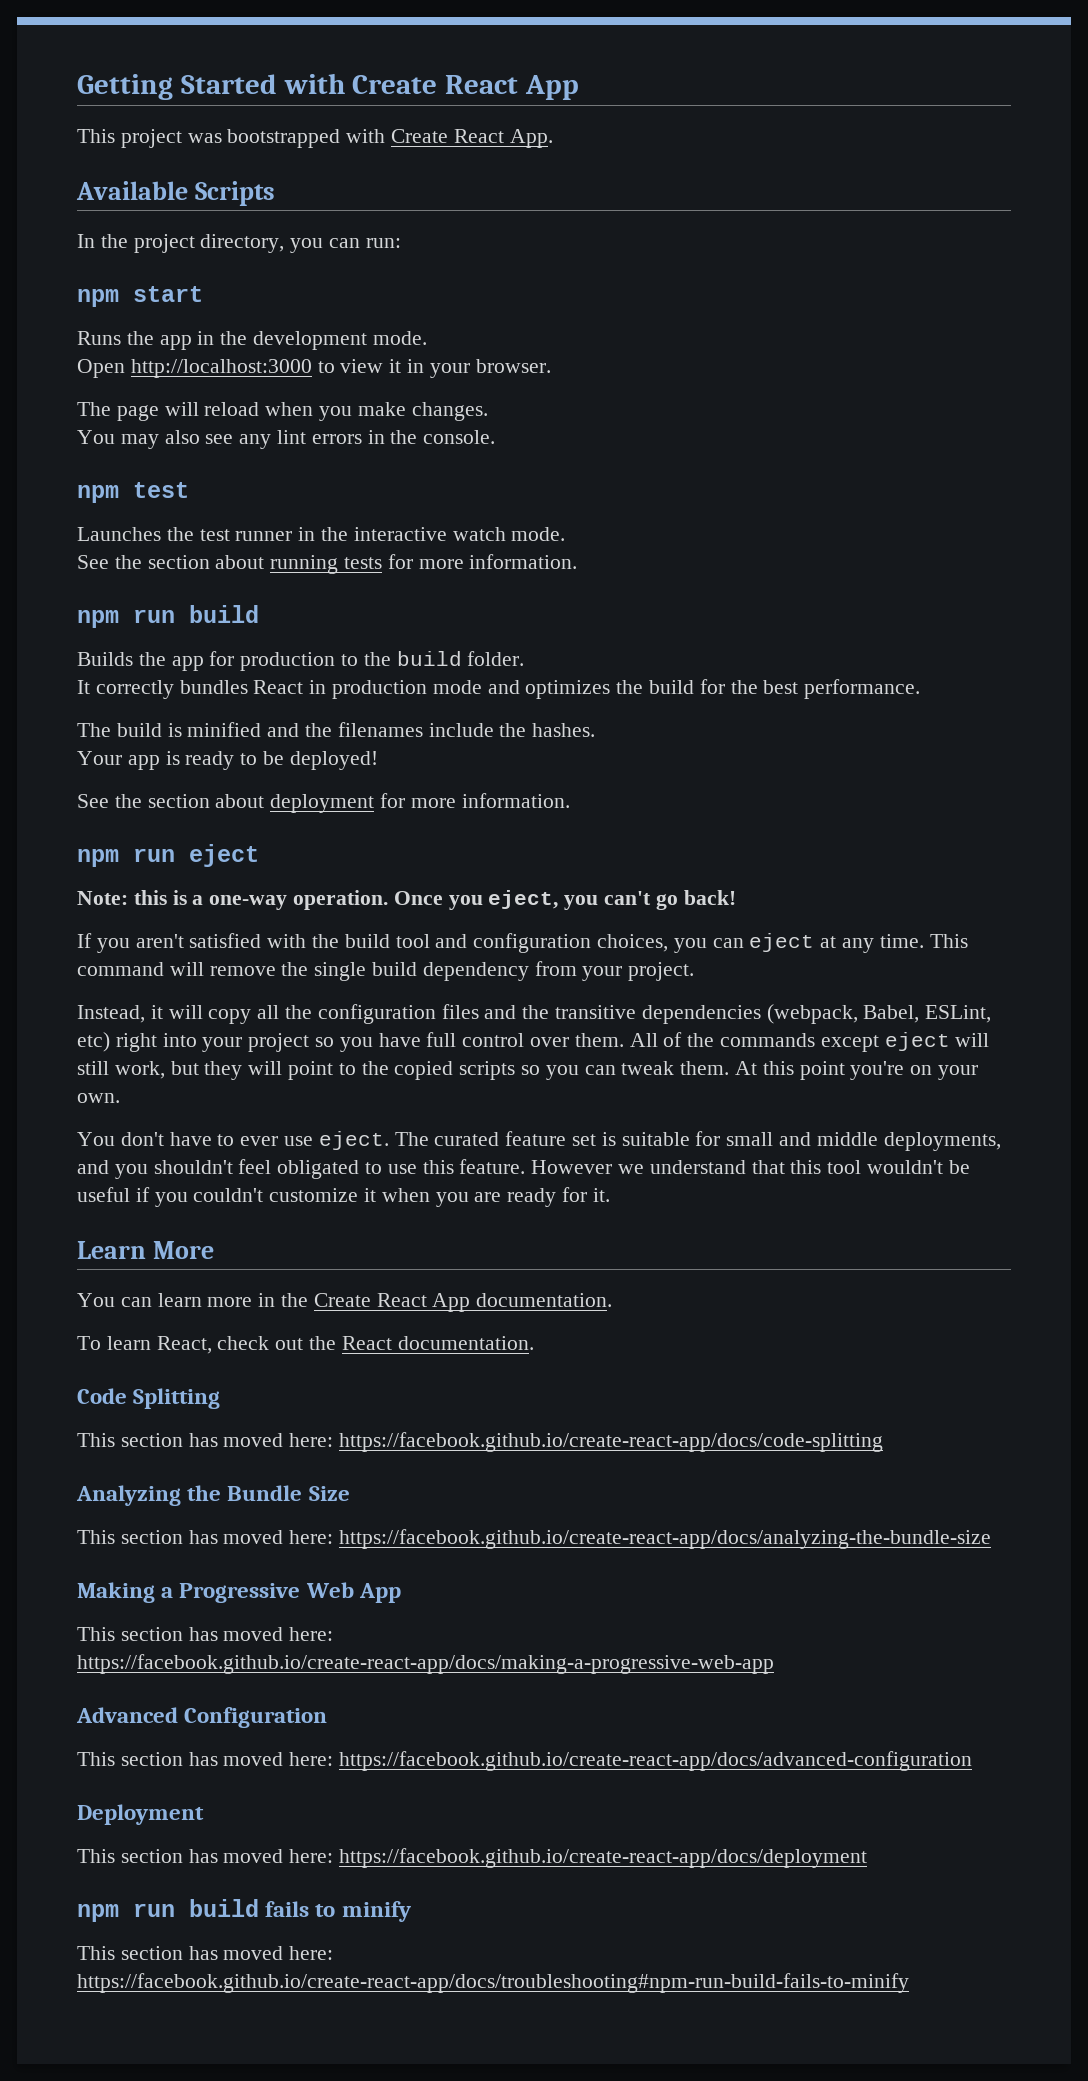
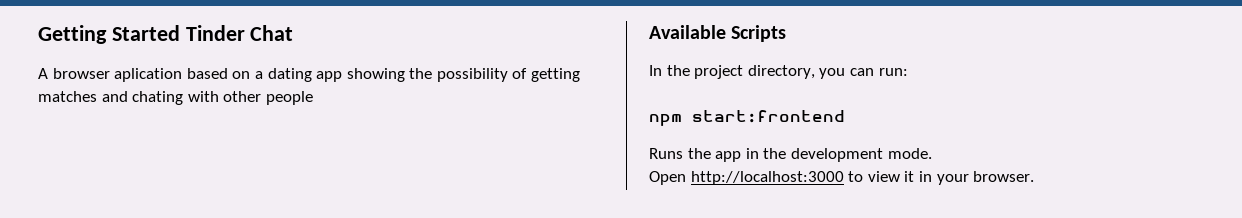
[283,73,580,100] [77,129,553,148] with Create React App // This project was bootstrapped with Create React App. -> [185,25,294,41] [38,68,581,82] [38,91,313,105] Tinder Chat // A browser aplication based on a dating app showing the possibility of getting matches and chating with other people
[133,286,203,302] start -> [692,110,845,123] start:frontend
[77,402,488,421] [77,430,496,449] [77,482,189,503] [77,527,566,541] [77,554,578,574] [77,605,259,628] [77,651,525,671] [77,679,921,699] [77,722,596,737] [77,751,378,770] [77,793,570,813] [77,844,259,867] [77,890,736,910] [77,933,968,953] [77,961,695,981] [77,1004,992,1024] [77,1032,990,1052] [77,1061,979,1080] [77,1093,120,1103] [77,1131,1001,1151] [77,1159,970,1179] [77,1187,610,1207] [77,1241,215,1259] [77,1293,613,1312] [77,1336,534,1354] [77,1388,221,1409] [77,1432,884,1452] [76,1485,350,1506] [77,1529,992,1549] [77,1582,401,1603] [77,1627,334,1641] [77,1654,774,1674] [76,1707,328,1728] [77,1751,973,1771] [77,1804,204,1825] [77,1848,868,1868] [77,1899,411,1922] [77,1946,334,1960] [77,1973,909,1993] // The page will reload when you make changes. // You may also see any lint errors in the console. // npm test // Launches the test runner in the interactive watch mode. // See the section about running tests for more information. // npm run build // Builds the app for production to the build folder. // It correctly bundles React in production mode and optimizes the build for the best performance. // The build is minified and the filenames include the hashes. // Your app is ready to be deployed! // See the section about deployment for more information. // npm run eject // Note: this is a one-way operation. Once you eject, you can't go back! // If you aren't satisfied with the build tool and configuration choices, you can eject at any time. This command will remove the single build dependency from your project. // Instead, it will copy all the configuration files and the transitive dependencies (webpack, Babel, ESLint, etc) right into your project so you have full control over them. All of the commands except eject will still work, but they will point to the copied scripts so you can tweak them. At this point you're on your own. // You don't have to ever use eject. The curated feature set is suitable for small and middle deployments, and you shouldn't feel obligated to use this feature. However we understand that this tool wouldn't be useful if you couldn't customize it when you are ready for it. // Learn More // You can learn more in the Create React App documentation. // To learn React, check out the React documentation. // Code Splitting // This section has moved here: https://facebook.github.io/create-react-app/docs/code-splitting // Analyzing the Bundle Size // This section has moved here: https://facebook.github.io/create-react-app/docs/analyzing-the-bundle-size // Making a Progressive Web App // This section has moved here: https://facebook.github.io/create-react-app/docs/making-a-progressive-web-app // Advanced Configuration // This section has moved here: https://facebook.github.io/create-react-app/docs/advanced-configuration // Deployment // This section has moved here: https://facebook.github.io/create-react-app/docs/deployment // npm run build fails to minify // This section has moved here: https://facebook.github.io/create-react-app/docs/troubleshooting#npm-run-build-fails-to-minify -> (1035, 176) none

